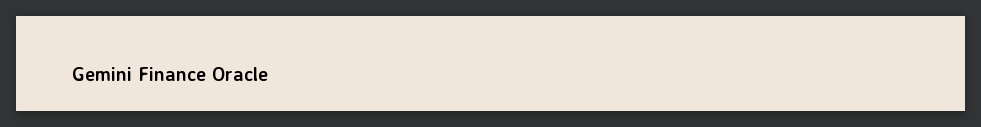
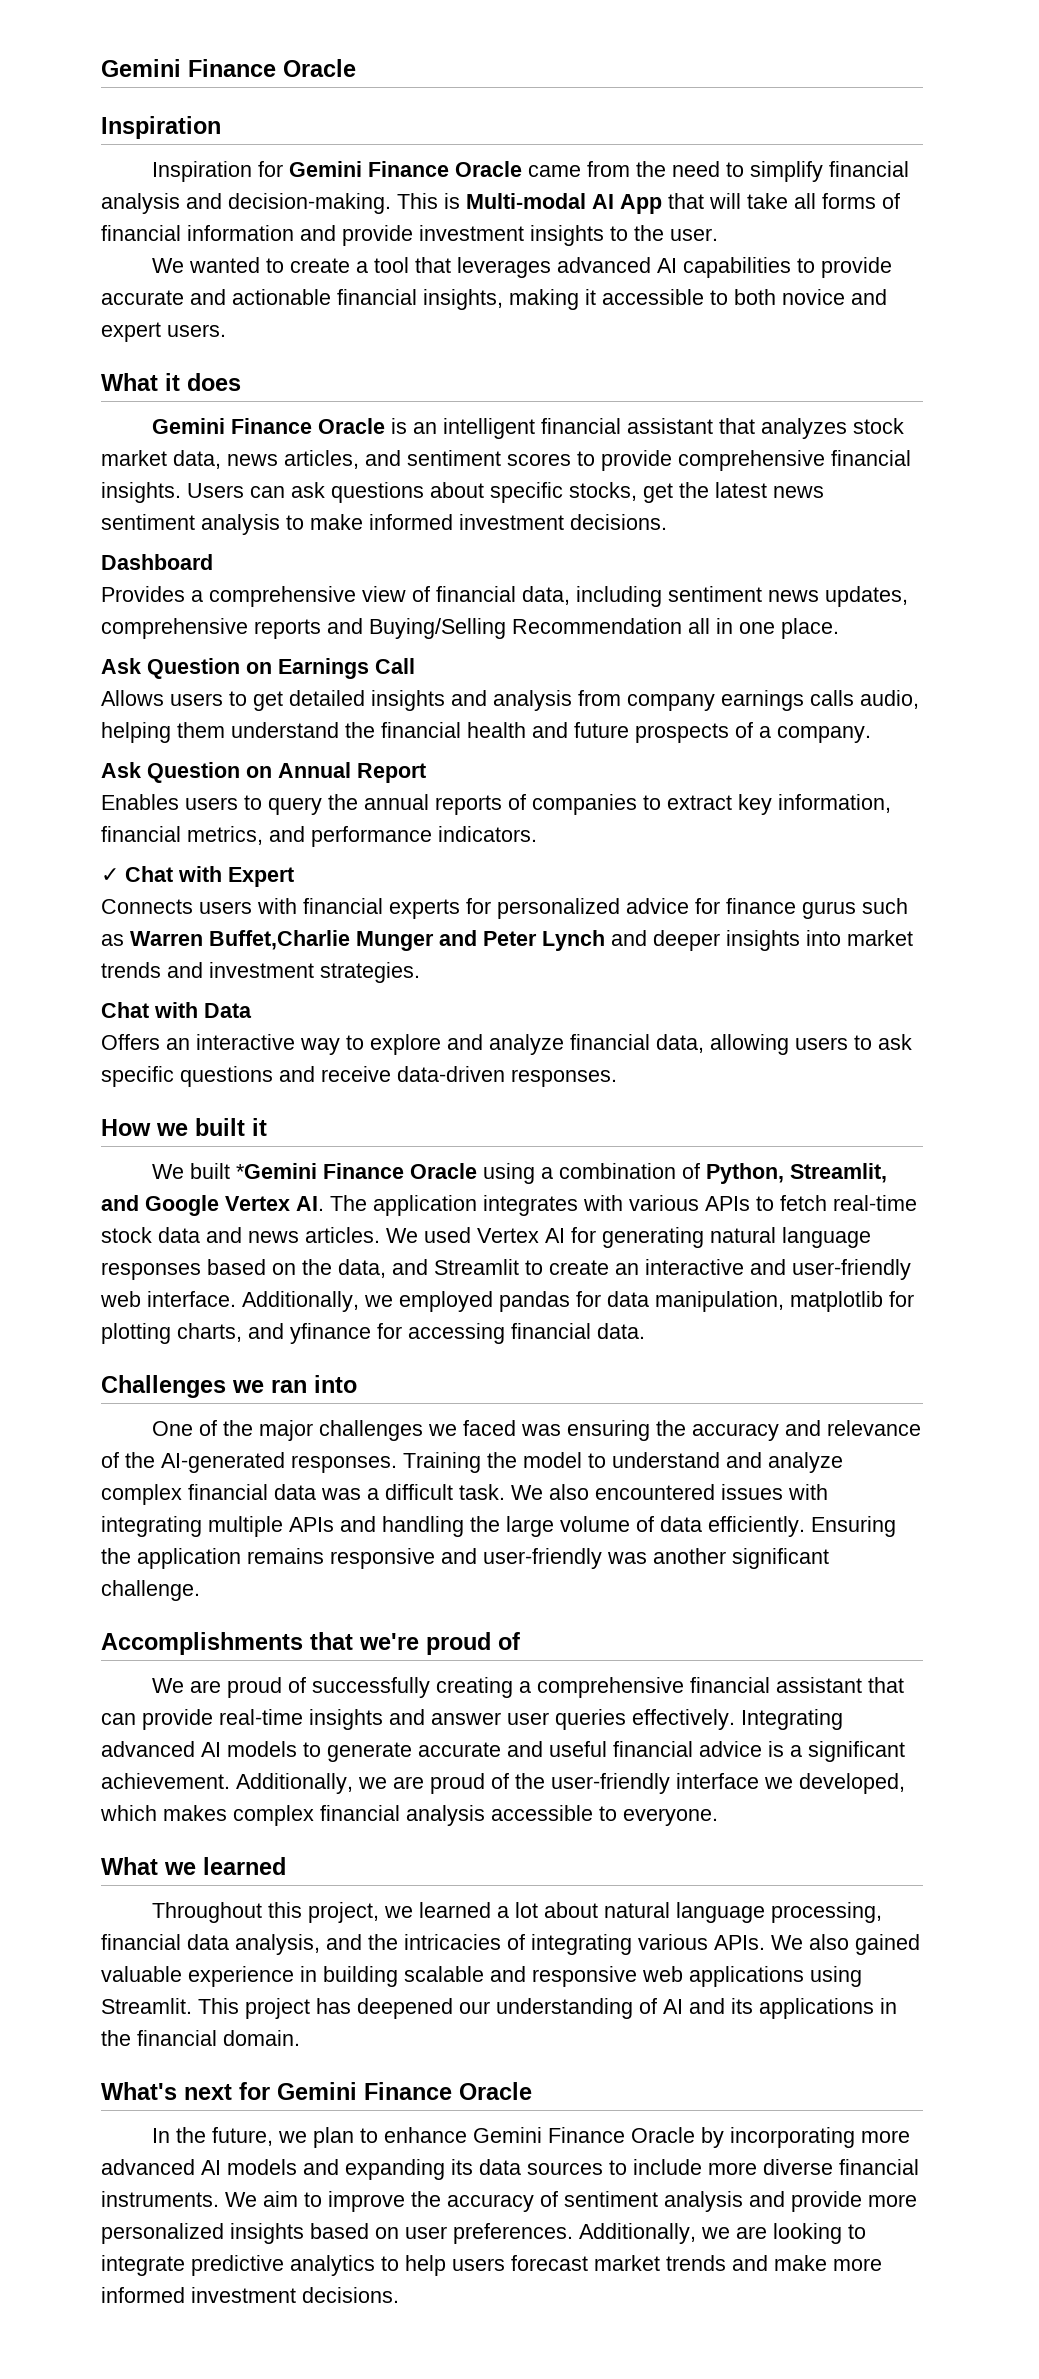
[72,67,268,81] Gemini Finance Oracle -> [101,59,356,77] [101,116,221,139] [151,161,909,182] [101,193,900,214] [101,225,718,246] [151,257,892,278] [101,289,887,310] [101,322,226,342] [101,373,241,391] [151,418,904,439] [101,450,911,471] [101,482,824,503] [101,514,667,535] [101,554,213,570] [101,586,908,607] [101,618,839,639] [101,658,415,679] [101,690,919,711] [101,722,871,743] [101,762,426,783] [101,794,891,815] [101,826,537,847] [101,866,294,887] [101,898,908,919] [101,930,913,951] [101,962,420,983] [101,1002,252,1018] [101,1034,912,1055] [101,1066,617,1087] [101,1118,267,1136] [151,1163,887,1184] [101,1195,917,1216] [101,1227,871,1248] [101,1259,911,1280] [100,1291,914,1312] [101,1323,645,1344] [101,1375,357,1398] [151,1420,921,1441] [101,1452,843,1473] [101,1484,828,1505] [101,1516,896,1537] [101,1548,829,1569] [101,1580,200,1601] [101,1632,520,1655] [151,1677,904,1698] [101,1709,843,1730] [101,1741,905,1762] [101,1773,905,1794] [100,1805,718,1826] [101,1857,286,1875] [151,1902,882,1923] [101,1934,920,1955] [101,1966,862,1987] [101,1998,897,2019] [101,2030,300,2046] [101,2082,532,2100] [151,2127,910,2148] [101,2159,919,2180] [101,2191,917,2212] [101,2223,866,2244] [101,2255,882,2276] [101,2287,399,2303] Gemini Finance Oracle // Inspiration // Inspiration for Gemini Finance Oracle came from the need to simplify financial analysis and decision-making. This is Multi-modal AI App that will take all forms of financial information and provide investment insights to the user. // We wanted to create a tool that leverages advanced AI capabilities to provide accurate and actionable financial insights, making it accessible to both novice and expert users. // What it does // Gemini Finance Oracle is an intelligent financial assistant that analyzes stock market data, news articles, and sentiment scores to provide comprehensive financial insights. Users can ask questions about specific stocks, get the latest news sentiment analysis to make informed investment decisions. // Dashboard // Provides a comprehensive view of financial data, including sentiment news updates, comprehensive reports and Buying/Selling Recommendation all in one place. // Ask Question on Earnings Call // Allows users to get detailed insights and analysis from company earnings calls audio, helping them understand the financial health and future prospects of a company. // Ask Question on Annual Report // Enables users to query the annual reports of companies to extract key information, financial metrics, and performance indicators. // ✓ Chat with Expert // Connects users with financial experts for personalized advice for finance gurus such as Warren Buffet,Charlie Munger and Peter Lynch and deeper insights into market trends and investment strategies. // Chat with Data // Offers an interactive way to explore and analyze financial data, allowing users to ask specific questions and receive data-driven responses. // How we built it // We built *Gemini Finance Oracle using a combination of Python, Streamlit, and Google Vertex AI. The application integrates with various APIs to fetch real-time stock data and news articles. We used Vertex AI for generating natural language responses based on the data, and Streamlit to create an interactive and user-friendly web interface. Additionally, we employed pandas for data manipulation, matplotlib for plotting charts, and yfinance for accessing financial data. // Challenges we ran into // One of the major challenges we faced was ensuring the accuracy and relevance of the AI-generated responses. Training the model to understand and analyze complex financial data was a difficult task. We also encountered issues with integrating multiple APIs and handling the large volume of data efficiently. Ensuring the application remains responsive and user-friendly was another significant challenge. // Accomplishments that we're proud of // We are proud of successfully creating a comprehensive financial assistant that can provide real-time insights and answer user queries effectively. Integrating advanced AI models to generate accurate and useful financial advice is a significant achievement. Additionally, we are proud of the user-friendly interface we developed, which makes complex financial analysis accessible to everyone. // What we learned // Throughout this project, we learned a lot about natural language processing, financial data analysis, and the intricacies of integrating various APIs. We also gained valuable experience in building scalable and responsive web applications using Streamlit. This project has deepened our understanding of AI and its applications in the financial domain. // What's next for Gemini Finance Oracle // In the future, we plan to enhance Gemini Finance Oracle by incorporating more advanced AI models and expanding its data sources to include more diverse financial instruments. We aim to improve the accuracy of sentiment analysis and provide more personalized insights based on user preferences. Additionally, we are looking to integrate predictive analytics to help users forecast market trends and make more informed investment decisions.

